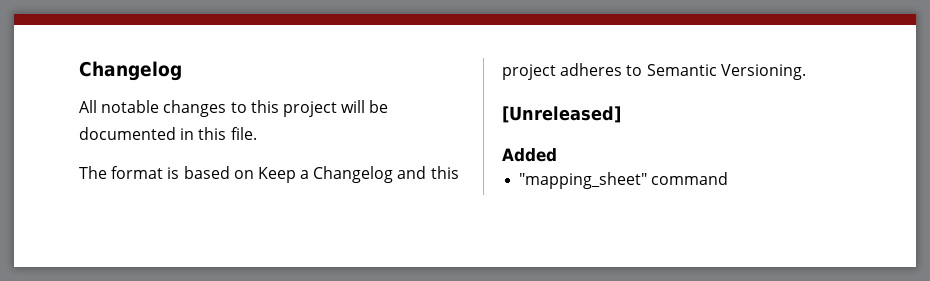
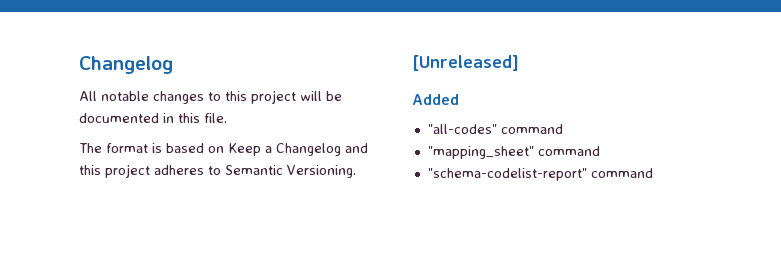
(557, 155) none -> [427,124,563,134] // "all-codes" command
(729, 178) none -> [427,168,653,181] // "schema-codelist-report" command

